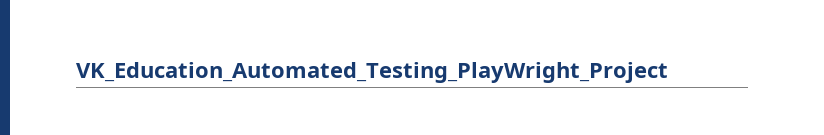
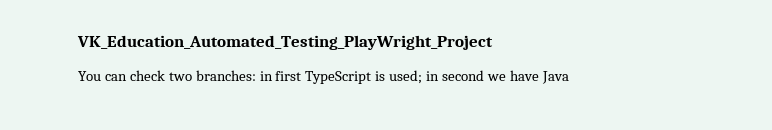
(668, 72) none -> [78,70,569,84] // You can check two branches: in first TypeScript is used; in second we have Java

